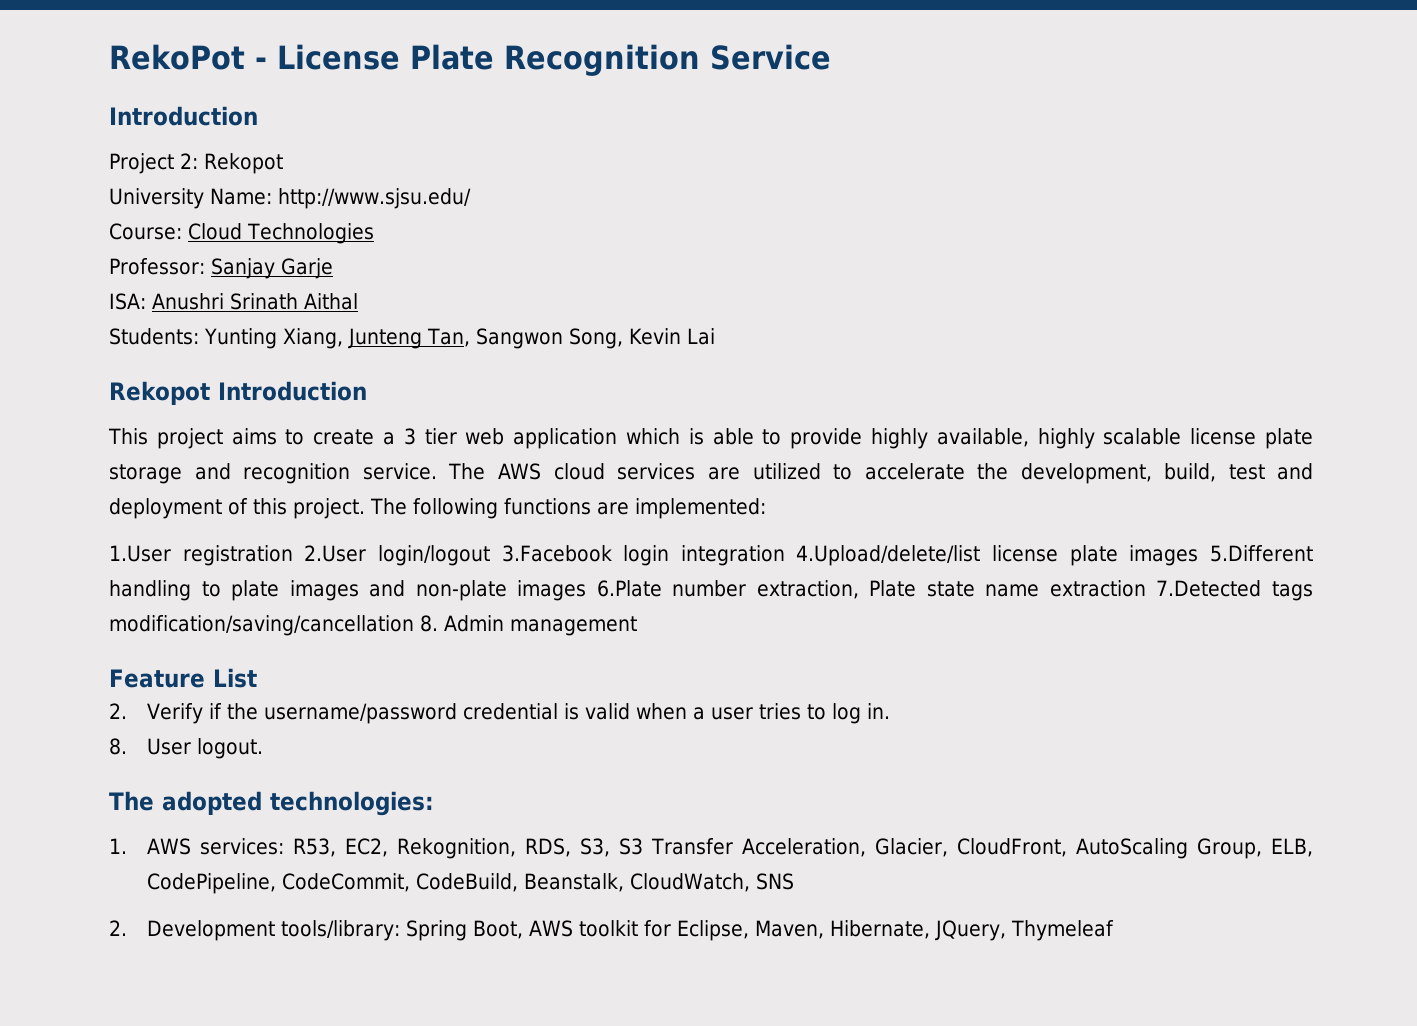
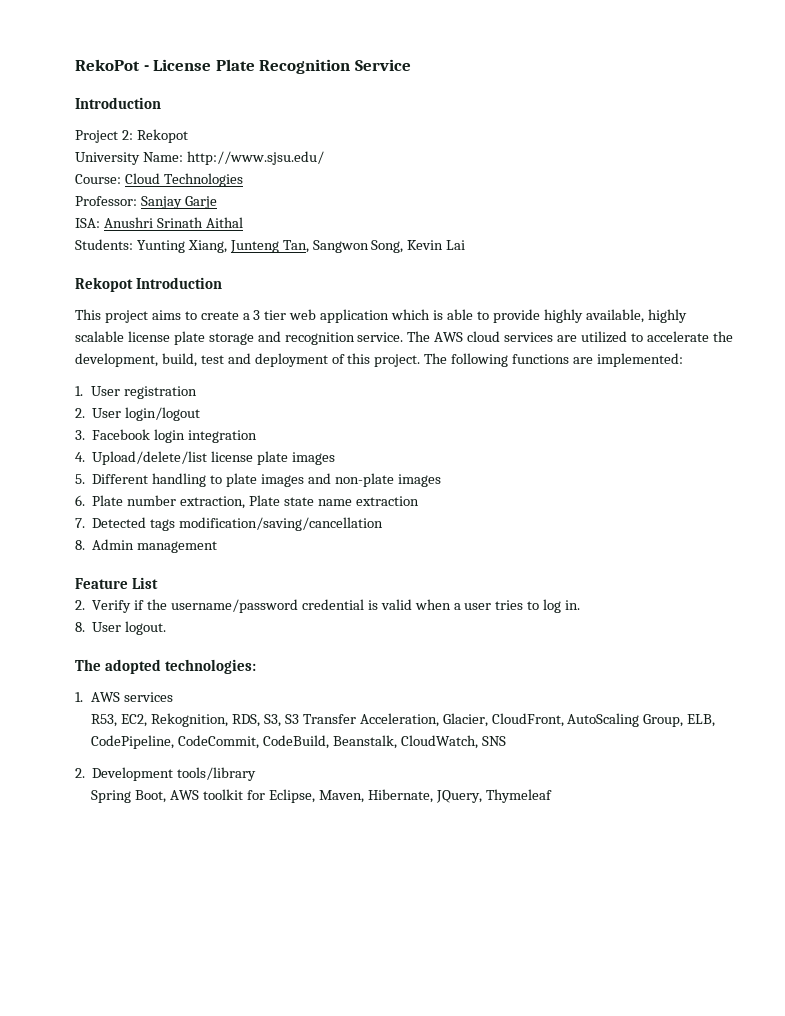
[109,545,171,562] 1.User -> [75,386,121,396] 1. User
[304,545,367,562] 2.User -> [75,408,122,418] // 2. User
[501,545,612,562] 3.Facebook -> [75,429,151,440] // 3. Facebook
[796,545,981,566] 4.Upload/delete/list -> [75,451,208,465] // 4. Upload/delete/list
[1209,545,1313,562] 5.Different -> [75,474,149,484] // 5. Different
[596,580,662,597] 6.Plate -> [75,495,124,506] // 6. Plate
[1156,580,1262,597] 7.Detected -> [75,517,147,528] // 7. Detected
(414, 625) none -> (384, 524) //
[199,838,284,855] services: -> [124,692,174,702] services //
[280,920,400,941] tools/library: -> [177,767,257,781] tools/library //

